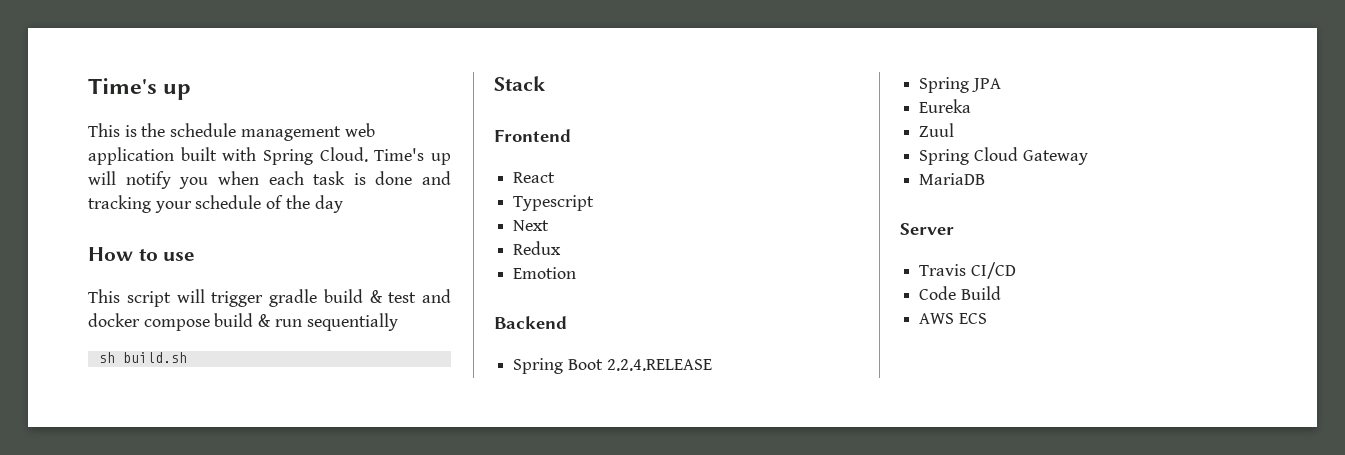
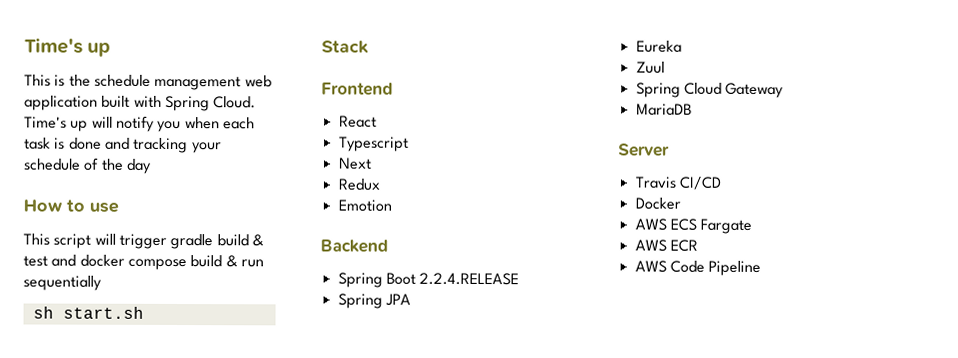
[122,352,187,363] build.sh -> [62,306,144,319] start.sh
[919,286,1001,300] Code Build -> [634,197,681,210] Docker
(987, 318) none -> [700,218,753,234] [634,239,698,252] [634,260,762,276] Fargate // AWS ECR // AWS Code Pipeline

